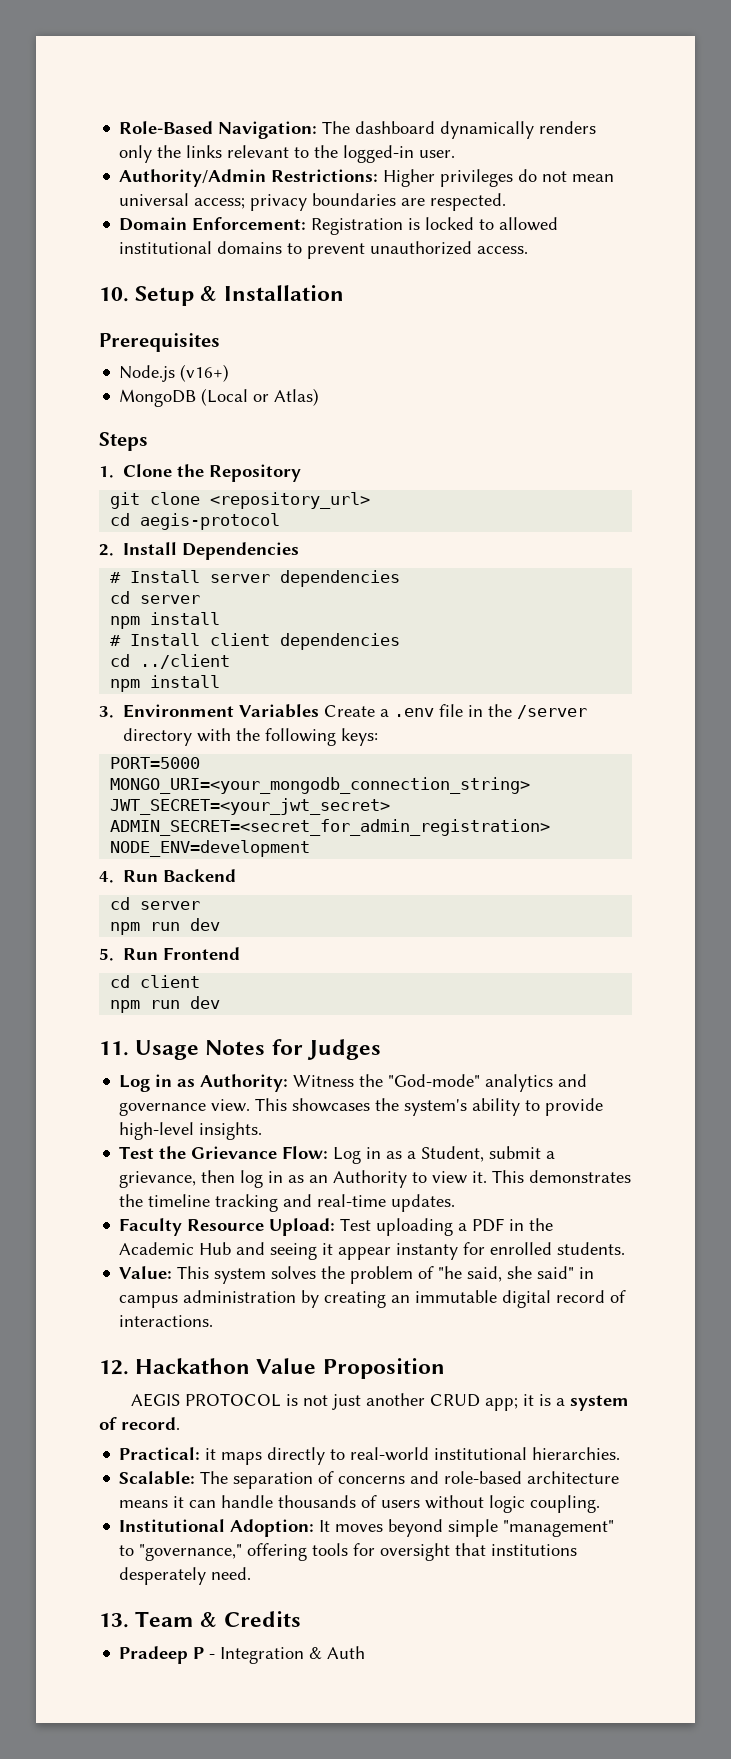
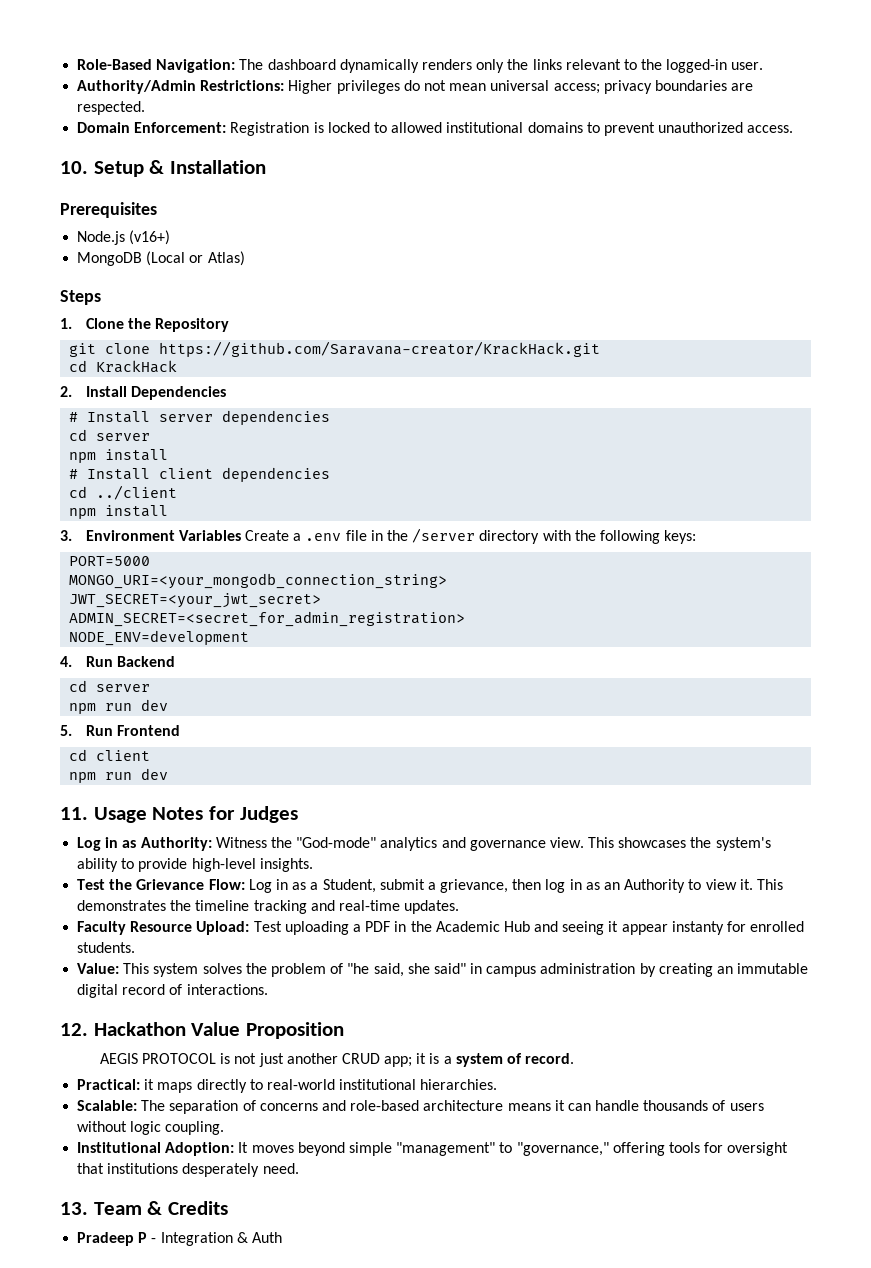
[210,492,371,509] [110,513,281,530] <repository_url> // cd aegis-protocol -> [159,341,601,357] [69,360,178,373] https://github.com/Saravana-creator/KrackHack.git // cd KrackHack

